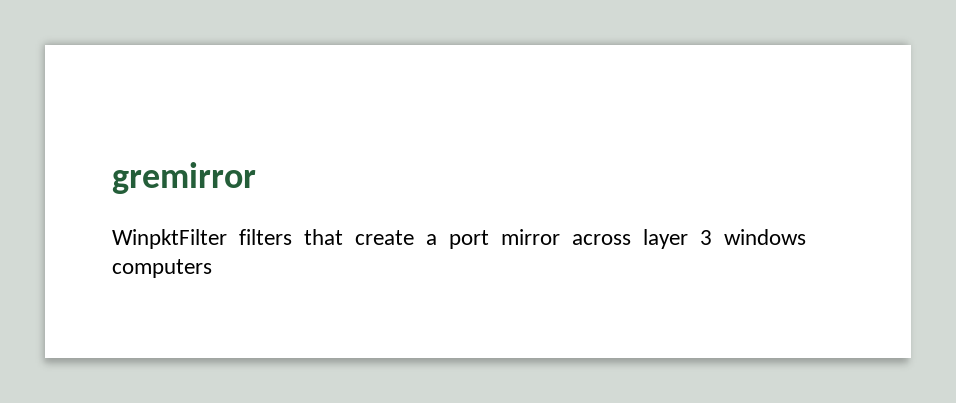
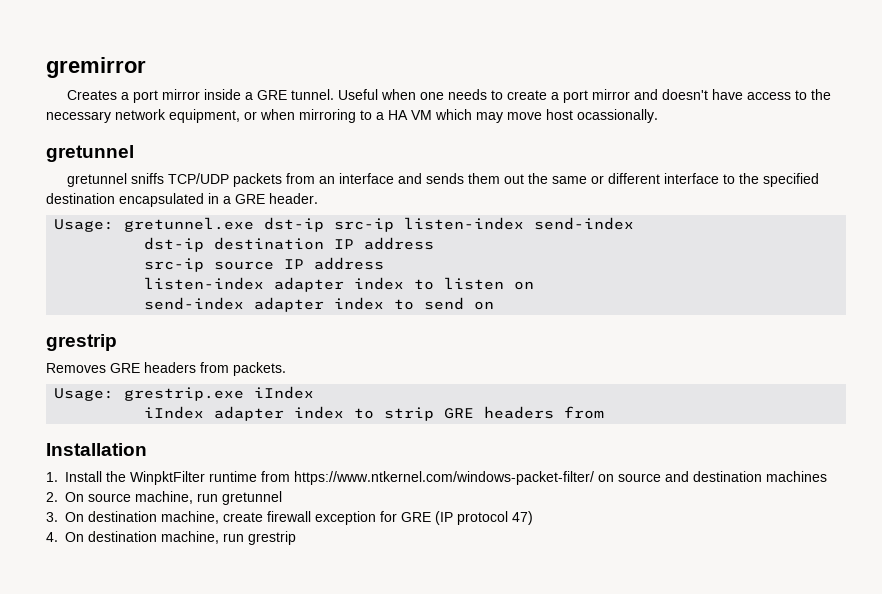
[112,229,806,249] [112,259,212,278] WinpktFilter filters that create a port mirror across layer 3 windows computers -> [67,89,832,103] [46,109,658,123] [46,145,134,162] [67,173,820,187] [46,193,318,207] [54,217,635,232] [144,237,435,252] [144,257,385,272] [144,277,535,292] [144,297,495,312] [46,334,117,351] [46,362,286,376] [54,386,315,401] [144,406,605,421] [46,443,147,456] [46,471,827,485] [46,491,282,505] [46,511,533,525] [46,531,296,545] Creates a port mirror inside a GRE tunnel. Useful when one needs to create a port mirror and doesn't have access to the necessary network equipment, or when mirroring to a HA VM which may move host ocassionally. // gretunnel // gretunnel sniffs TCP/UDP packets from an interface and sends them out the same or different interface to the specified destination encapsulated in a GRE header. // Usage: gretunnel.exe dst-ip src-ip listen-index send-index // dst-ip destination IP address // src-ip source IP address // listen-index adapter index to listen on // send-index adapter index to send on // grestrip // Removes GRE headers from packets. // Usage: grestrip.exe iIndex // iIndex adapter index to strip GRE headers from // Installation // 1. Install the WinpktFilter runtime from https://www.ntkernel.com/windows-packet-filter/ on source and destination machines // 2. On source machine, run gretunnel // 3. On destination machine, create firewall exception for GRE (IP protocol 47) // 4. On destination machine, run grestrip

